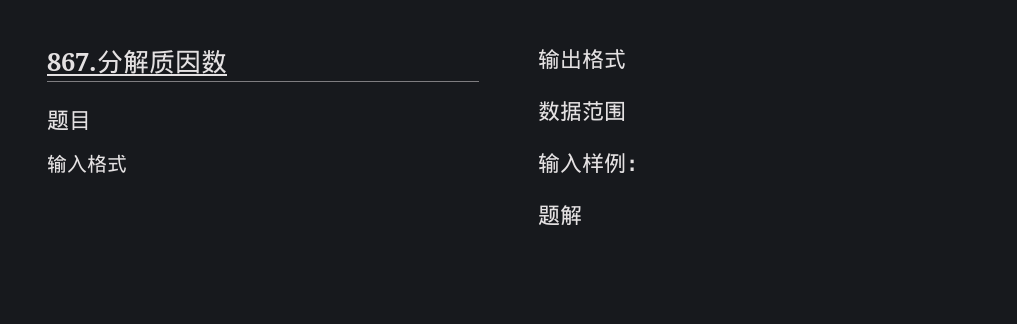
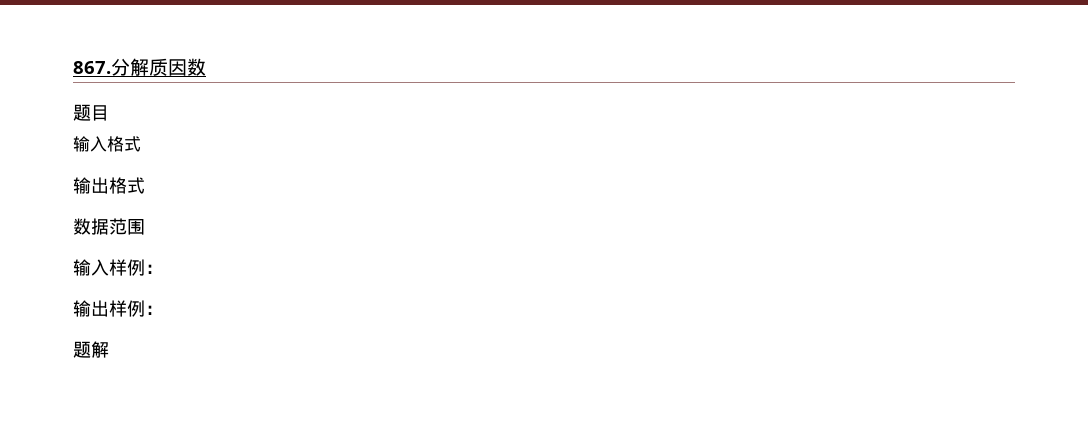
(648, 165) none -> [73,300,163,317] // 输出样例：

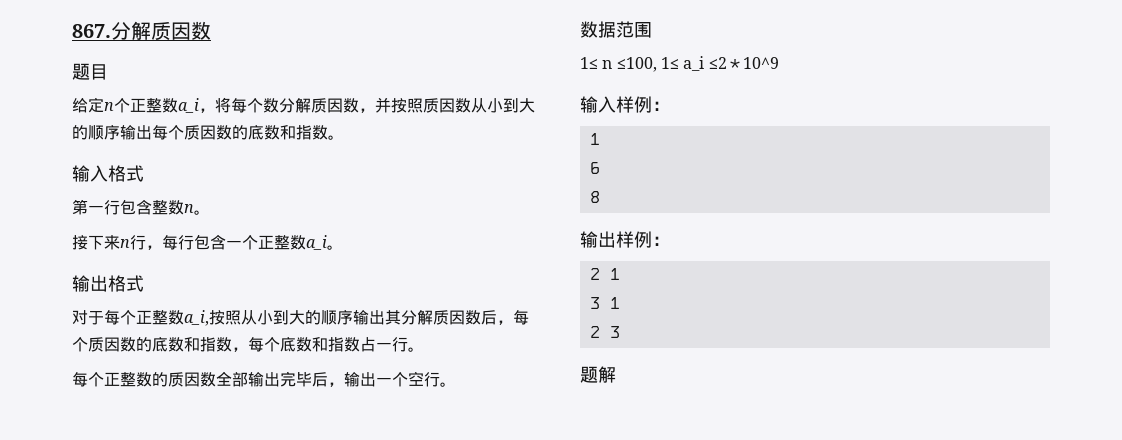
[73,136,141,152] [73,177,145,194] [73,218,145,235] 输入格式 // 输出格式 // 数据范围 -> [72,97,535,113] [72,125,344,140] [72,165,144,182] [72,199,210,215] [72,234,343,250] [72,275,144,292] [72,310,529,326] [72,337,424,352] [72,371,456,387] [580,21,652,38] [580,56,779,72] 给定n个正整数a_i，将每个数分解质因数，并按照质因数从小到大的顺序输出每个质因数的底数和指数。 // 输入格式 // 第一行包含整数n。 // 接下来n行，每行包含一个正整数a_i。 // 输出格式 // 对于每个正整数a_i,按照从小到大的顺序输出其分解质因数后，每个质因数的底数和指数，每个底数和指数占一行。 // 每个正整数的质因数全部输出完毕后，输出一个空行。 // 数据范围 // 1≤ n ≤100, 1≤ a_i ≤2∗10^9
(163, 269) none -> [589,133,600,145] [589,162,600,174] [589,191,600,203] // 1 // 6 // 8
(163, 310) none -> [589,268,620,280] [589,297,620,309] [589,326,620,338] // 2 1 // 3 1 // 2 3

